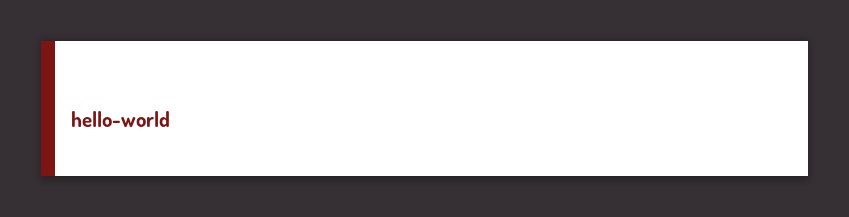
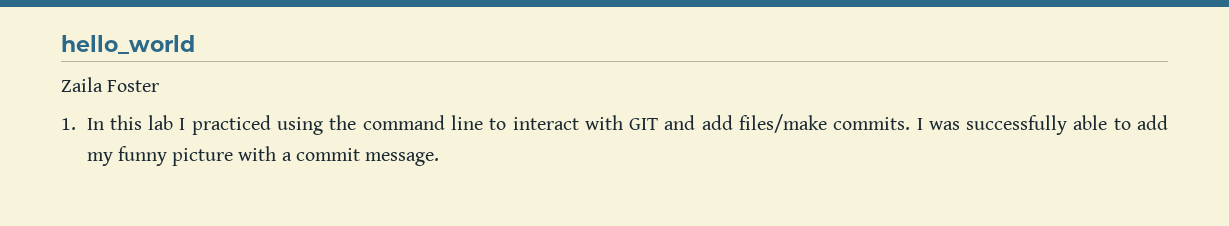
[71,111,170,127] hello-world -> [61,35,195,54] [61,77,160,92] [61,114,1169,135] [86,146,440,166] hello_world // Zaila Foster // 1. In this lab I practiced using the command line to interact with GIT and add files/make commits. I was successfully able to add my funny picture with a commit message.

